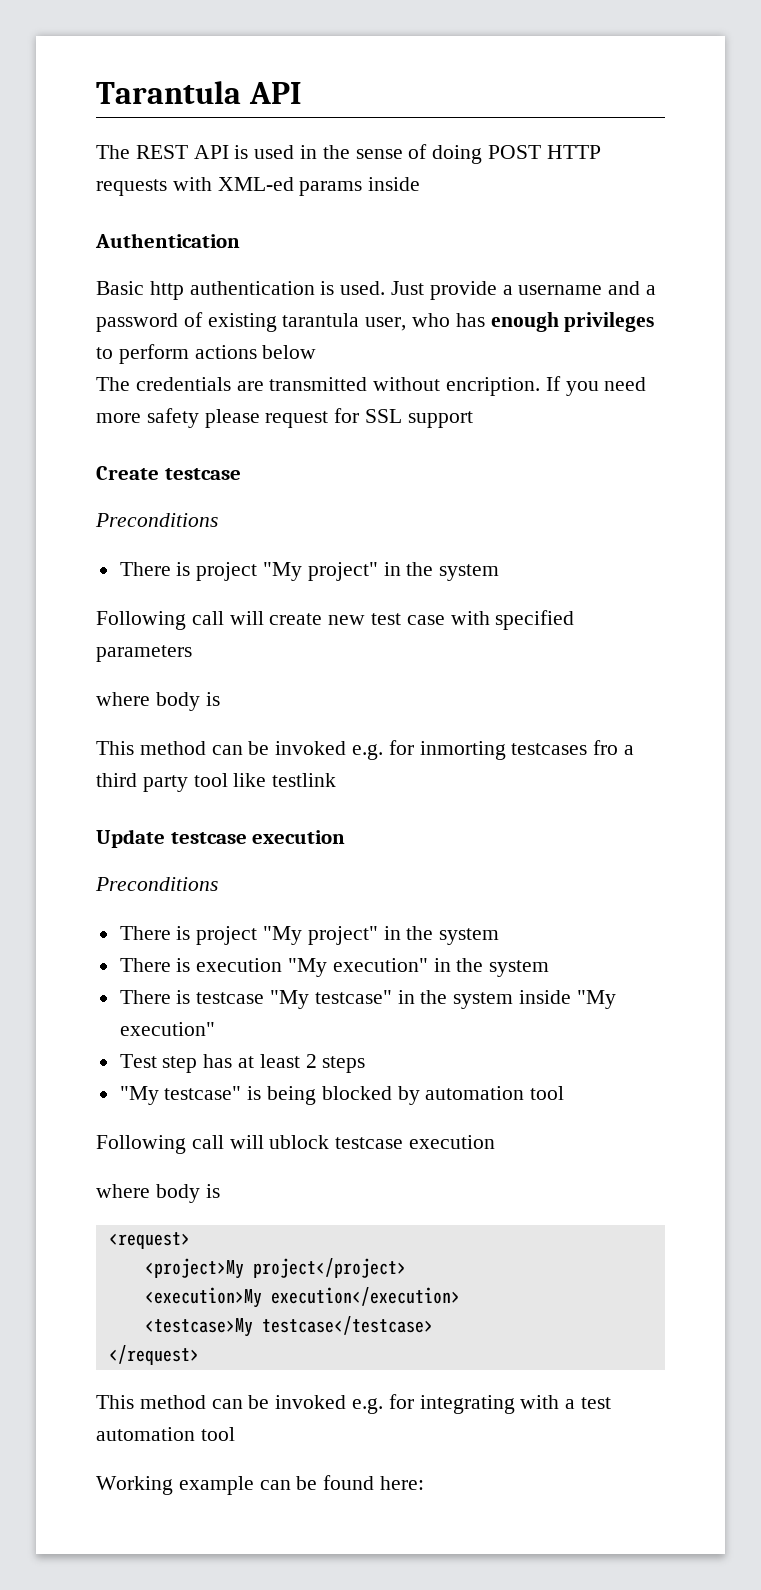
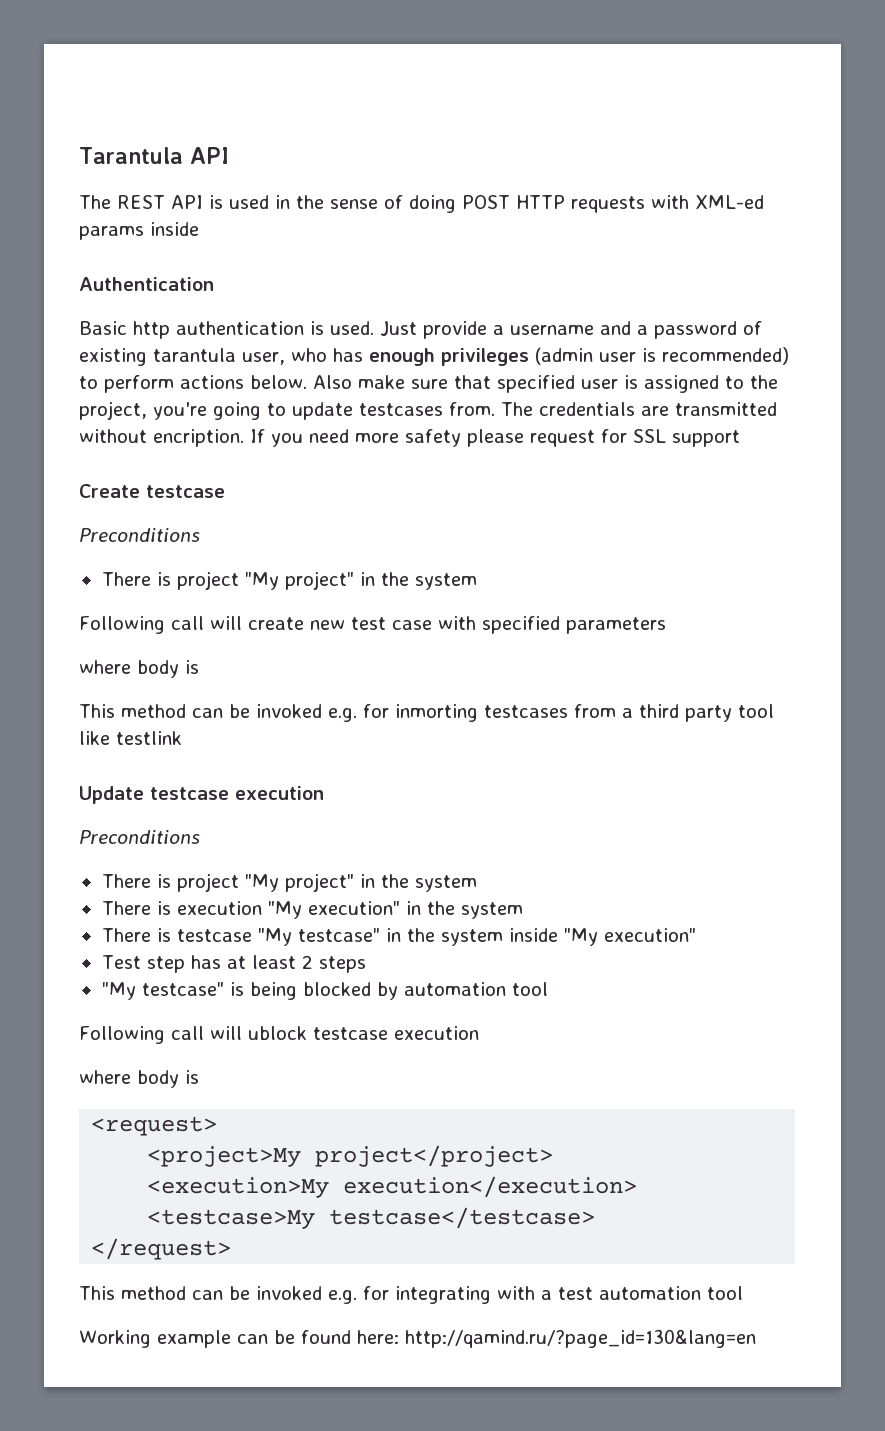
[96,344,317,364] to perform actions below // -> [535,347,789,365] [79,375,778,393] [79,401,495,420] (admin user is recommended) to perform actions below. Also make sure that specified user is assigned to the project, you're going to update testcases from.
[593,740,619,755] fro -> [574,704,616,718] from
(425, 1483) none -> [404,1329,756,1348] http://qamind.ru/?page_id=130&lang=en

